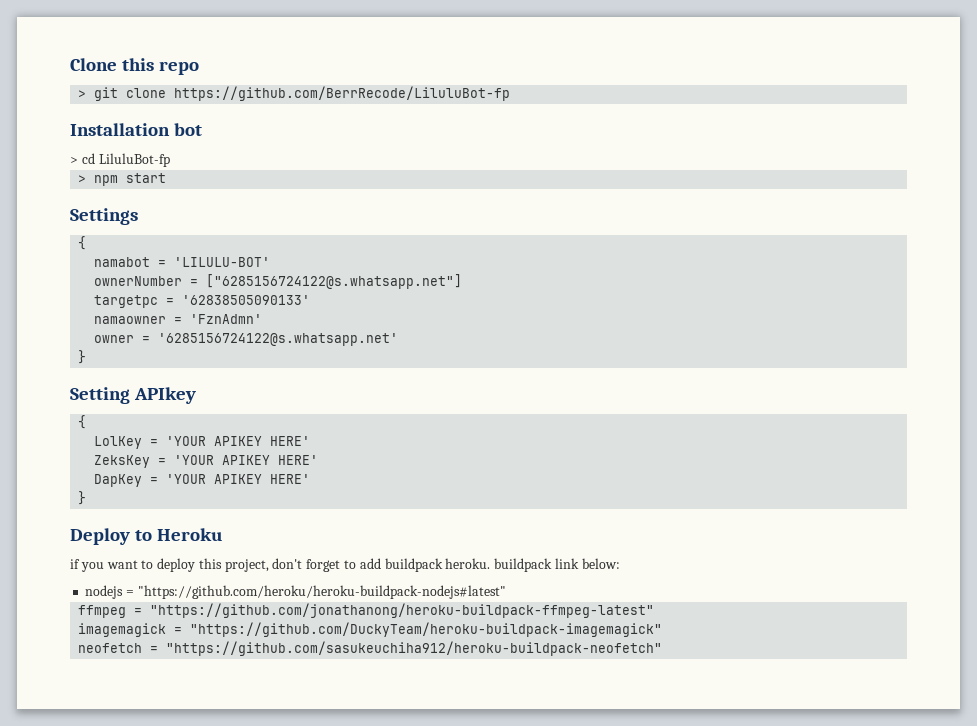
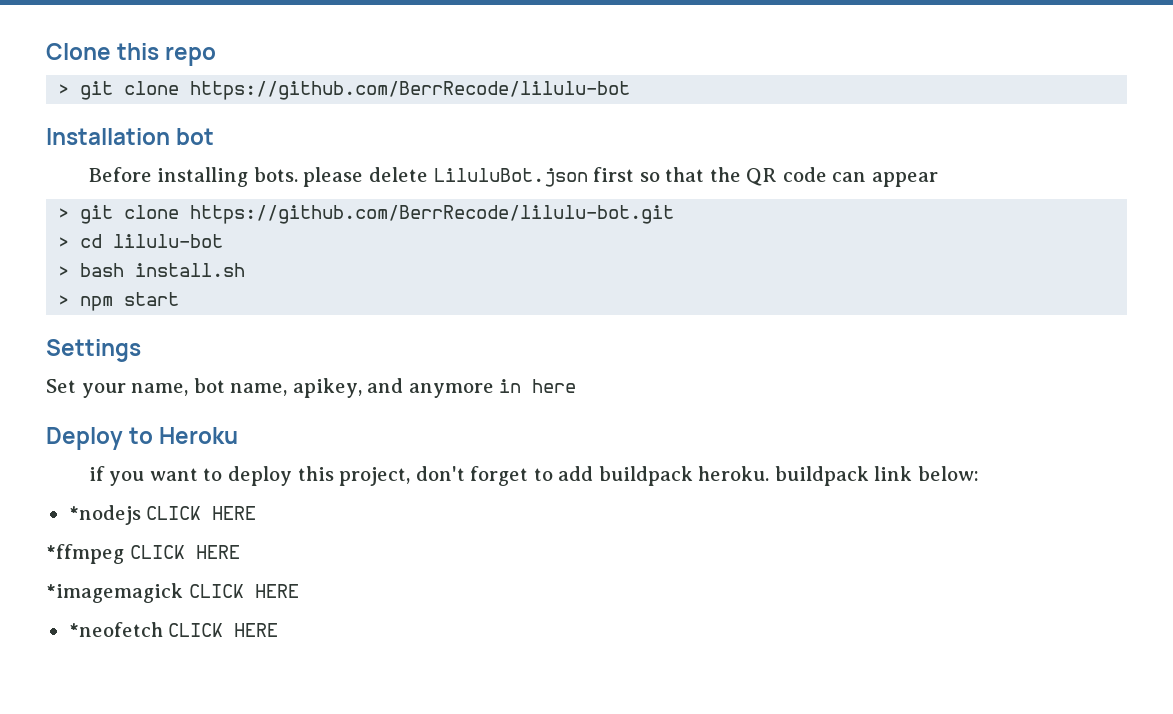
[174,86,511,101] https://github.com/BerrRecode/LiluluBot-fp -> [190,81,631,100] https://github.com/BerrRecode/lilulu-bot
[70,153,170,167] [78,173,167,186] [70,208,138,225] [78,236,87,250] [94,257,271,267] [94,274,463,289] [94,295,311,308] [94,314,263,324] [94,333,399,346] [78,350,87,364] [70,387,197,404] [78,415,87,429] [94,436,311,449] [94,455,319,468] [94,474,311,487] [78,491,87,505] > cd LiluluBot-fp // > npm start // Settings // { // namabot = 'LILULU-BOT' // ownerNumber = ["6285156724122@s.whatsapp.net"] // targetpc = '62838505090133' // namaowner = 'FznAdmn' // owner = '6285156724122@s.whatsapp.net' // } // Setting APIkey // { // LolKey = 'YOUR APIKEY HERE' // ZeksKey = 'YOUR APIKEY HERE' // DapKey = 'YOUR APIKEY HERE' // } -> [88,167,938,187] [58,205,675,224] [58,234,224,248] [58,263,246,277] [58,292,180,311] [46,339,141,362] [46,378,577,398] Before installing bots. please delete LiluluBot.json first so that the QR code can appear // > git clone https://github.com/BerrRecode/lilulu-bot.git // > cd lilulu-bot // > bash install.sh // > npm start // Settings // Set your name, bot name, apikey, and anymore in here
[85,585,506,599] [78,603,655,618] [78,622,663,637] [78,641,663,656] nodejs = "https://github.com/heroku/heroku-buildpack-nodejs#latest" // ffmpeg = "https://github.com/jonathanong/heroku-buildpack-ffmpeg-latest" // imagemagick = "https://github.com/DuckyTeam/heroku-buildpack-imagemagick" // neofetch = "https://github.com/sasukeuchiha912/heroku-buildpack-neofetch" -> [68,505,257,525] [46,544,240,564] [46,583,299,603] [68,622,279,637] *nodejs CLICK HERE // *ffmpeg CLICK HERE // *imagemagick CLICK HERE // *neofetch CLICK HERE

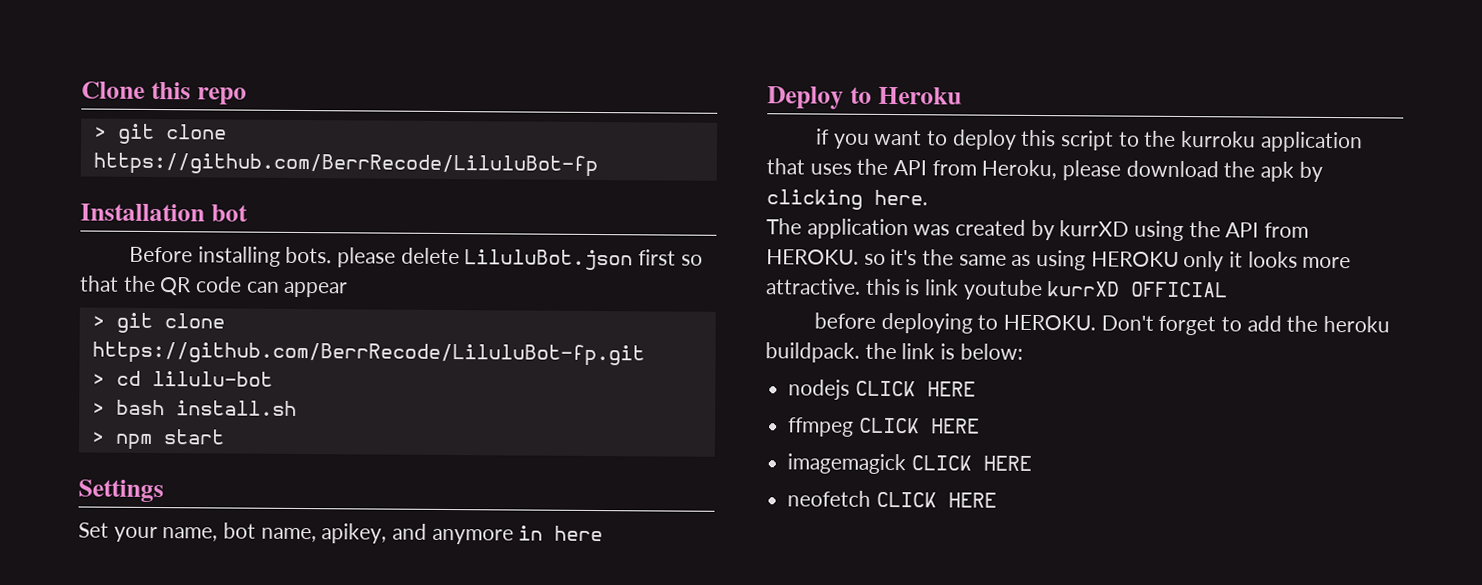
[190,81,631,100] https://github.com/BerrRecode/lilulu-bot -> [92,152,598,178] https://github.com/BerrRecode/LiluluBot-fp
[190,205,675,224] https://github.com/BerrRecode/lilulu-bot.git -> [91,341,645,367] https://github.com/BerrRecode/LiluluBot-fp.git
[339,466,913,486] project, don't forget to add buildpack heroku. buildpack link -> [1060,130,1363,153] [766,158,1323,182] [766,189,928,210] [766,218,1310,242] [766,249,1352,272] [765,278,1229,301] [814,312,1391,336] [765,342,956,363] script to the kurroku application that uses the API from Heroku, please download the apk by clicking here. // The application was created by kurrXD using the API from HEROKU. so it's the same as using HEROKU only it looks more attractive. this is link youtube kurrXD OFFICIAL // before deploying to HEROKU. Don't forget to add the heroku buildpack. the link is
[68,505,257,525] [46,544,240,564] [46,583,299,603] [68,622,163,637] *nodejs CLICK HERE // *ffmpeg CLICK HERE // *imagemagick CLICK HERE // *neofetch -> [788,379,976,400] [788,417,980,437] [787,453,1032,475] [787,490,872,507] nodejs CLICK HERE // ffmpeg CLICK HERE // imagemagick CLICK HERE // neofetch

